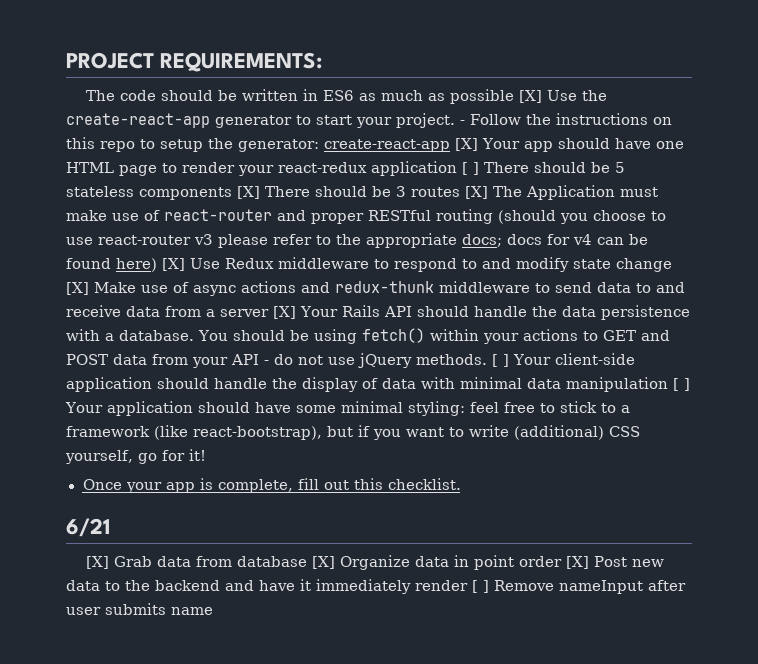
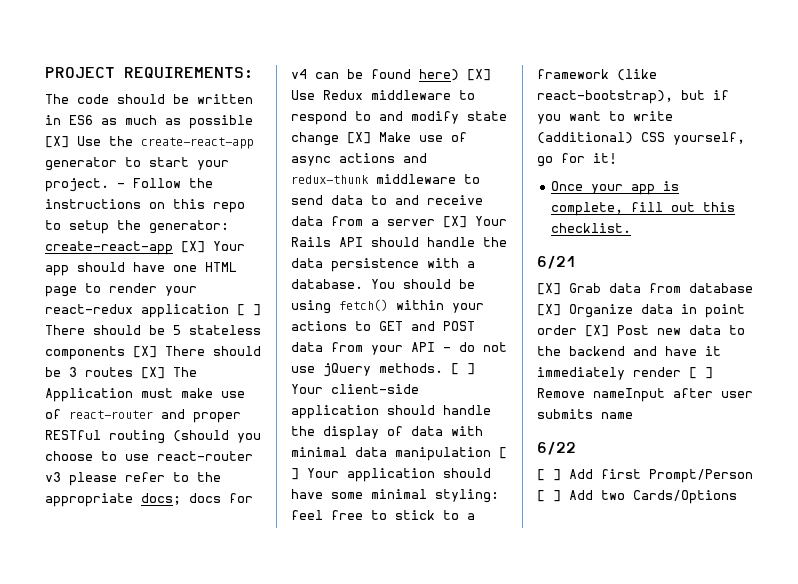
(213, 611) none -> [537,441,576,455] [537,469,753,483] [537,490,737,504] // 6/22 // [ ] Add first Prompt/Person [ ] Add two Cards/Options

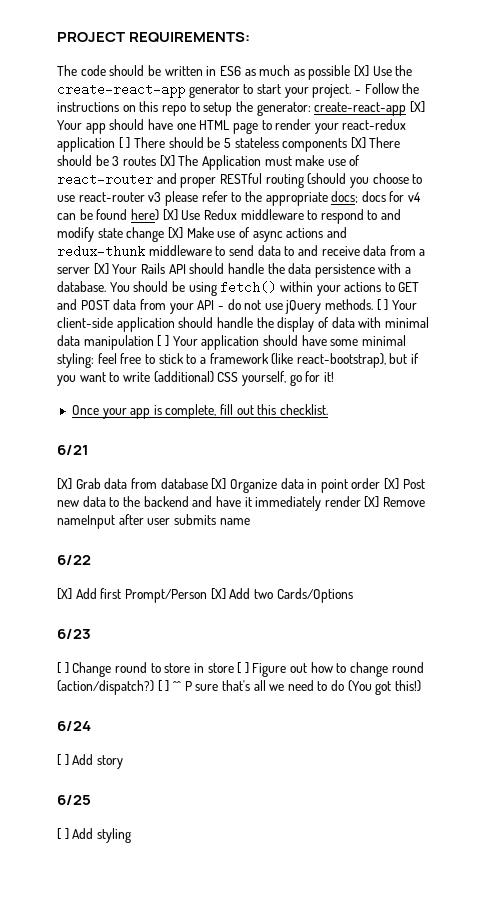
[689,367,713,379] [ ] -> [364,496,380,508] [X]
[537,469,753,483] [537,490,737,504] // [ ] Add first Prompt/Person [ ] Add two Cards/Options -> [57,588,353,603] [57,629,91,639] [57,662,424,677] [57,680,422,695] [57,721,91,731] [57,754,123,769] [57,795,91,805] [57,828,131,843] // [X] Add first Prompt/Person [X] Add two Cards/Options // 6/23 // [ ] Change round to store in store [ ] Figure out how to change round (action/dispatch?) [ ] ^^ P sure that's all we need to do (You got this!) // 6/24 // [ ] Add story // 6/25 // [ ] Add styling

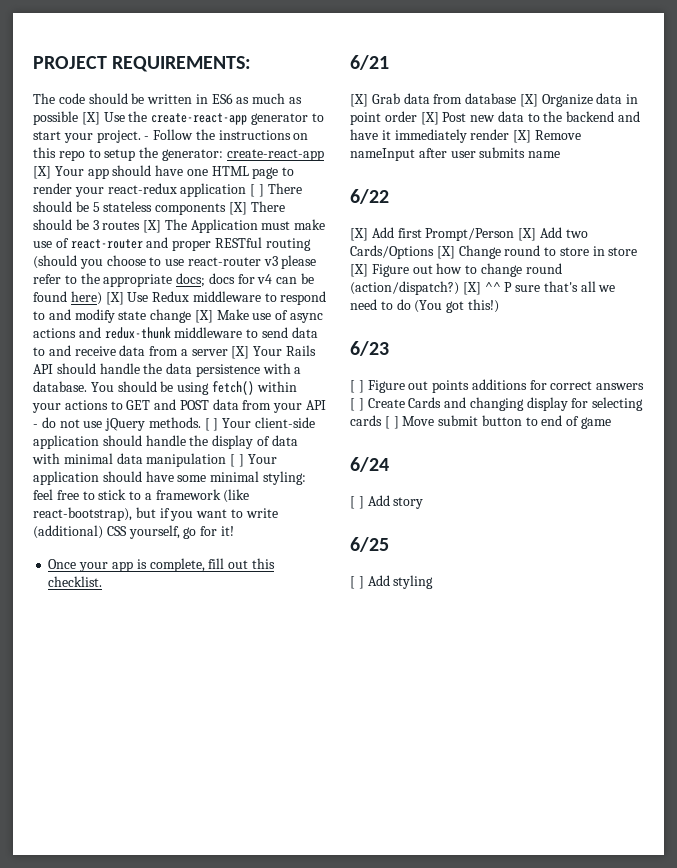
[57,629,91,639] [57,662,69,674] // 6/23 // [ ] -> [436,246,455,259] [X]
[237,662,249,674] [ ] -> [350,264,368,277] [X]
[157,680,170,692] [ ] -> [462,282,481,295] [X]
(422, 686) none -> [350,341,389,356] [350,379,645,393] [350,397,644,411] [350,415,612,429] // 6/23 // [ ] Figure out points additions for correct answers [ ] Create Cards and changing display for selecting cards [ ] Move submit button to end of game

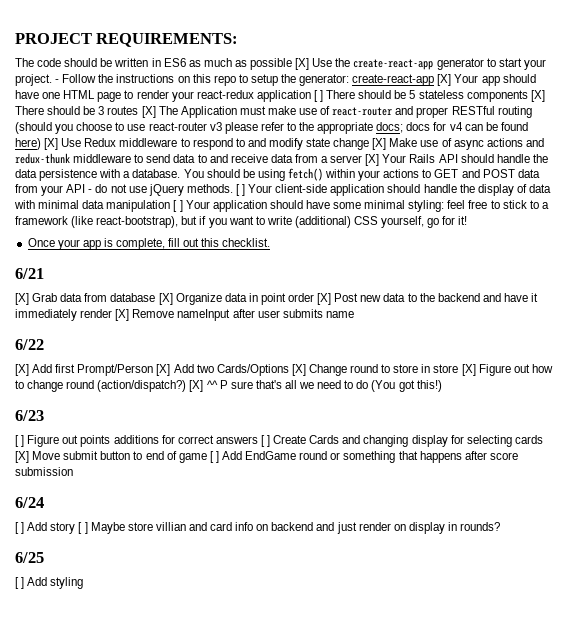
[384,416,399,429] [ ] -> [15,451,29,463] [X]
(612, 423) none -> [209,451,518,463] [15,467,73,476] [ ] Add EndGame round or something that happens after score submission
(424, 503) none -> [78,522,501,534] [ ] Maybe store villian and card info on backend and just render on display in rounds?

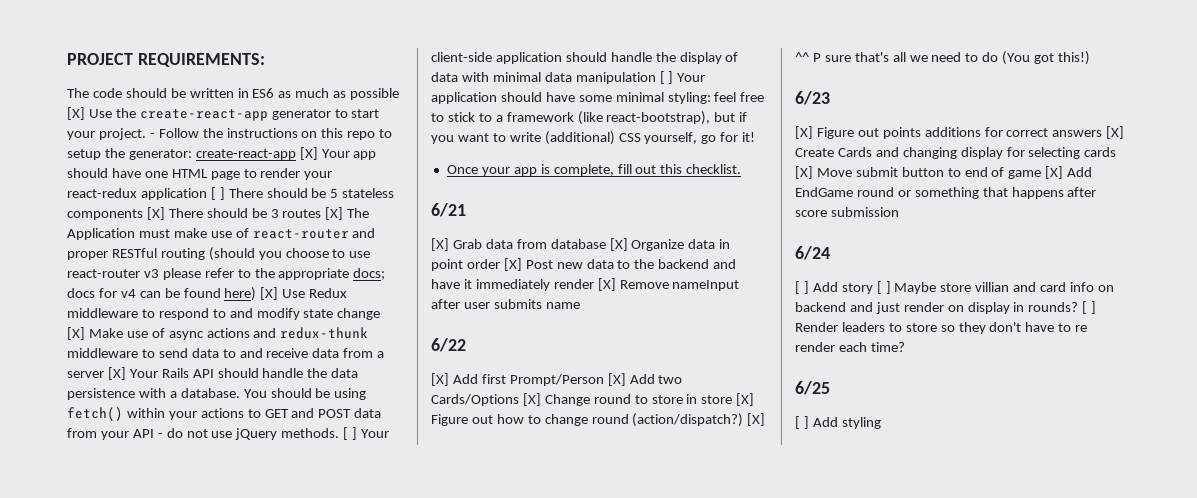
[15,435,25,447] [ ] -> [795,126,813,139] [X]
[260,435,271,447] [ ] -> [1106,126,1125,139] [X]
[209,451,219,463] [ ] -> [1045,166,1064,179] [X]
(501, 526) none -> [1082,301,1097,314] [795,322,1088,334] [795,342,905,352] [ ] Render leaders to store so they don't have to re render each time?

